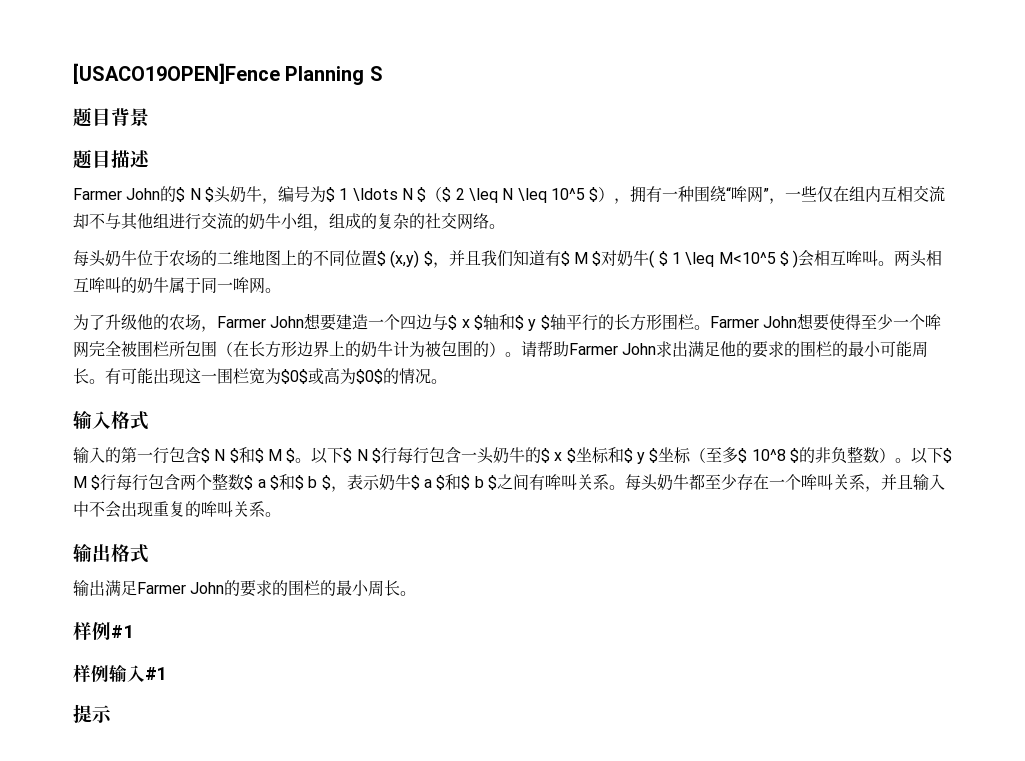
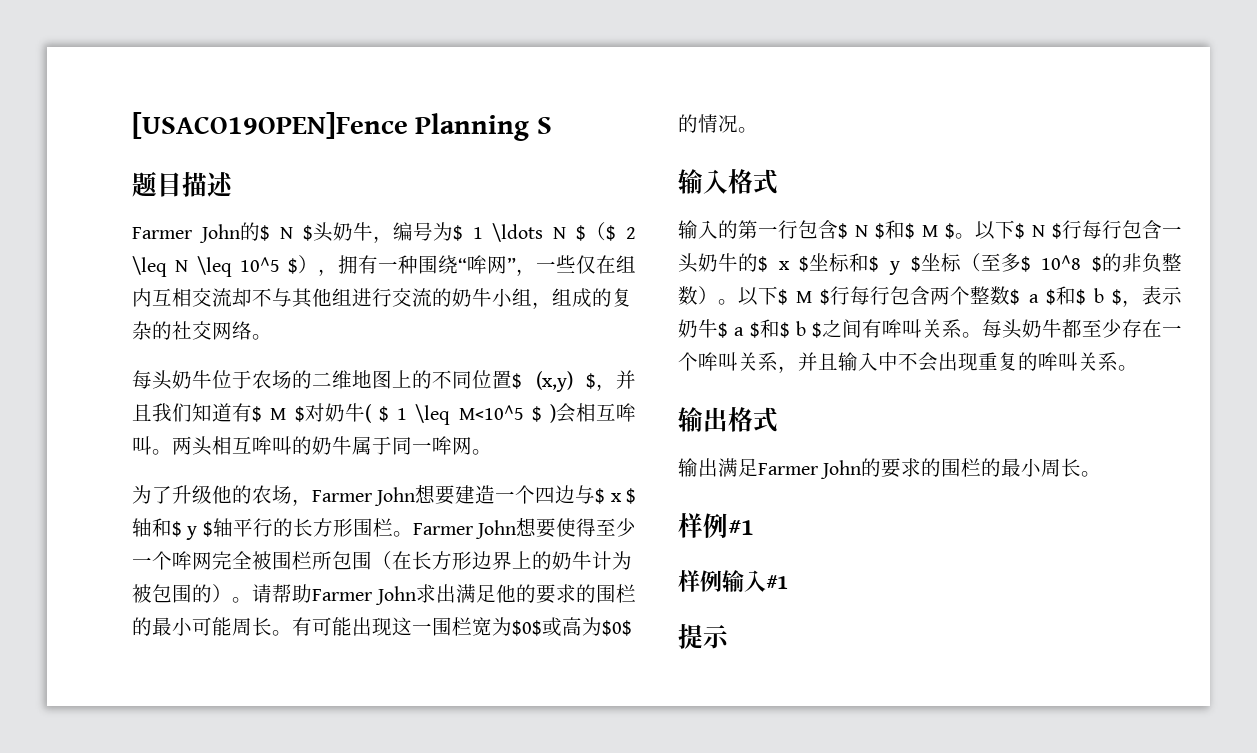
[73,107,149,127] // 题目背景 -> (552, 125) none

